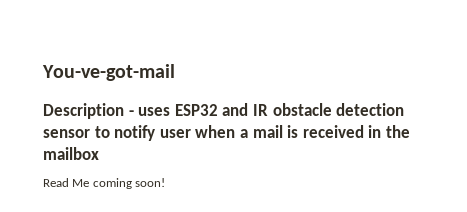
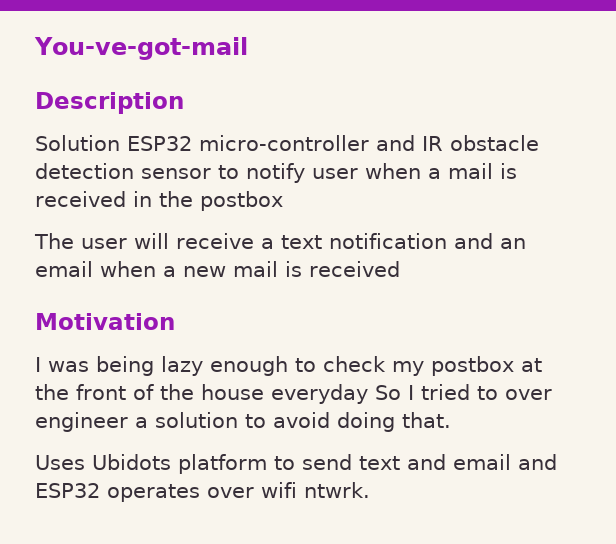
[128,104,218,116] - uses ESP32 -> [35,135,369,151] // Solution ESP32 micro-controller
[43,147,99,160] [43,178,166,189] mailbox // Read Me coming soon! -> [200,191,283,211] [34,233,526,249] [35,261,400,277] [35,313,175,330] [35,356,542,376] [35,384,552,404] [35,412,451,432] [35,454,557,474] [35,482,370,502] postbox // The user will receive a text notification and an email when a new mail is received // Motivation // I was being lazy enough to check my postbox at the front of the house everyday So I tried to over engineer a solution to avoid doing that. // Uses Ubidots platform to send text and email and ESP32 operates over wifi ntwrk.

